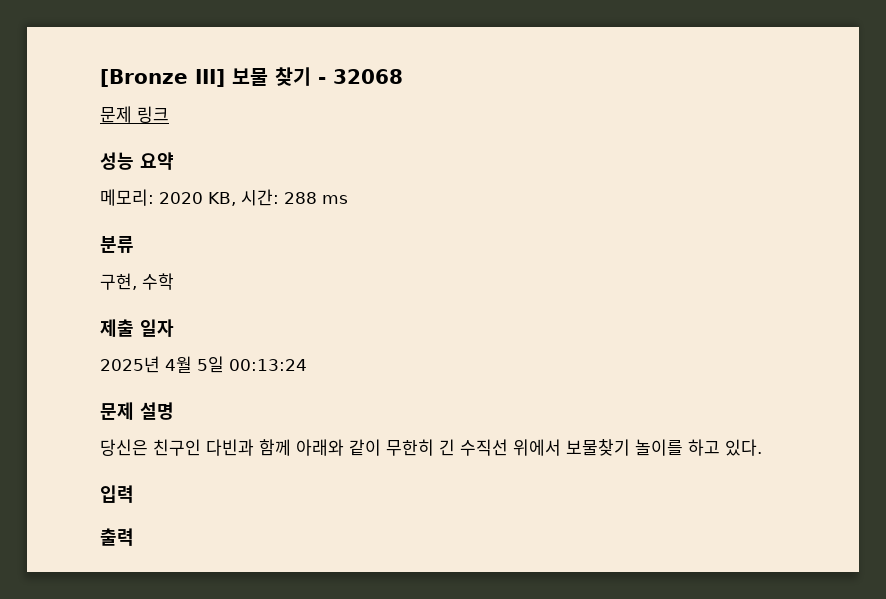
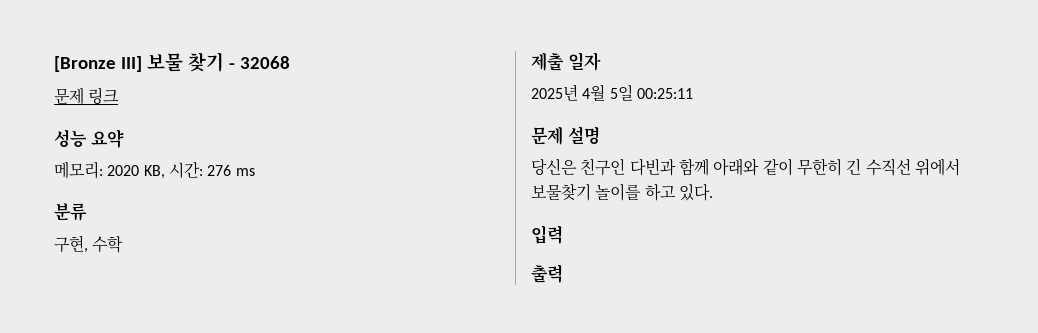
[284,192,317,204] 288 -> [207,165,232,176] 276
[229,359,307,371] 00:13:24 -> [636,88,693,99] 00:25:11

